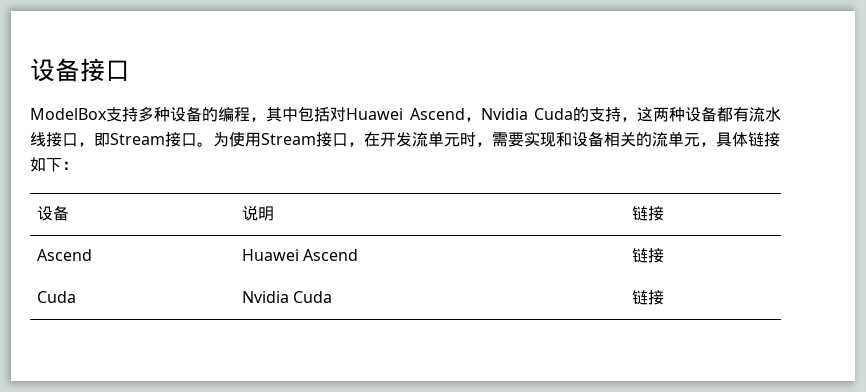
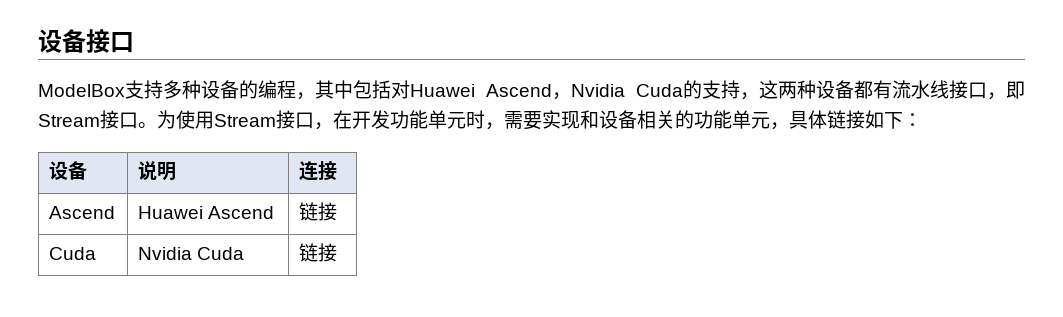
[412,132,428,147] 流 -> [390,110,428,129] 功能
[652,132,668,147] 流 -> [694,110,732,129] 功能
[631,206,648,221] 链 -> [299,161,319,181] 连

